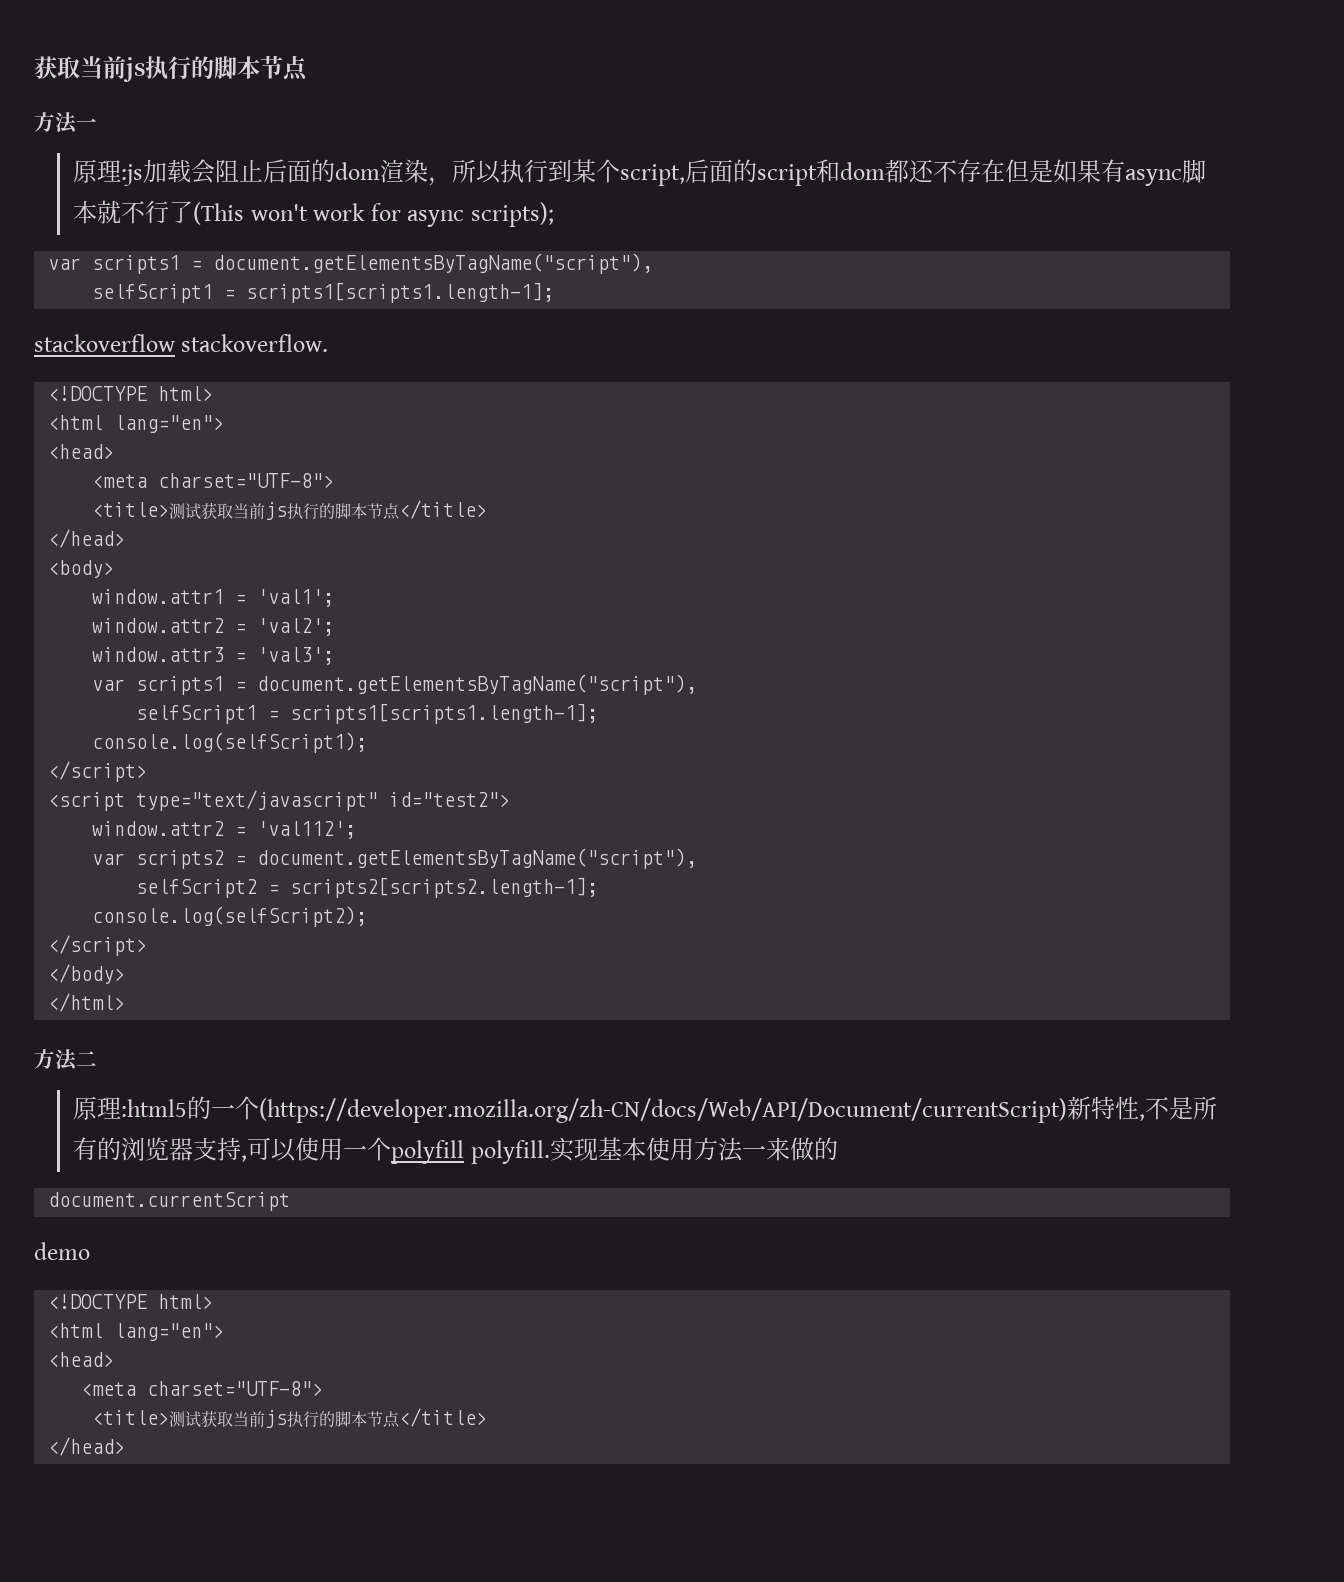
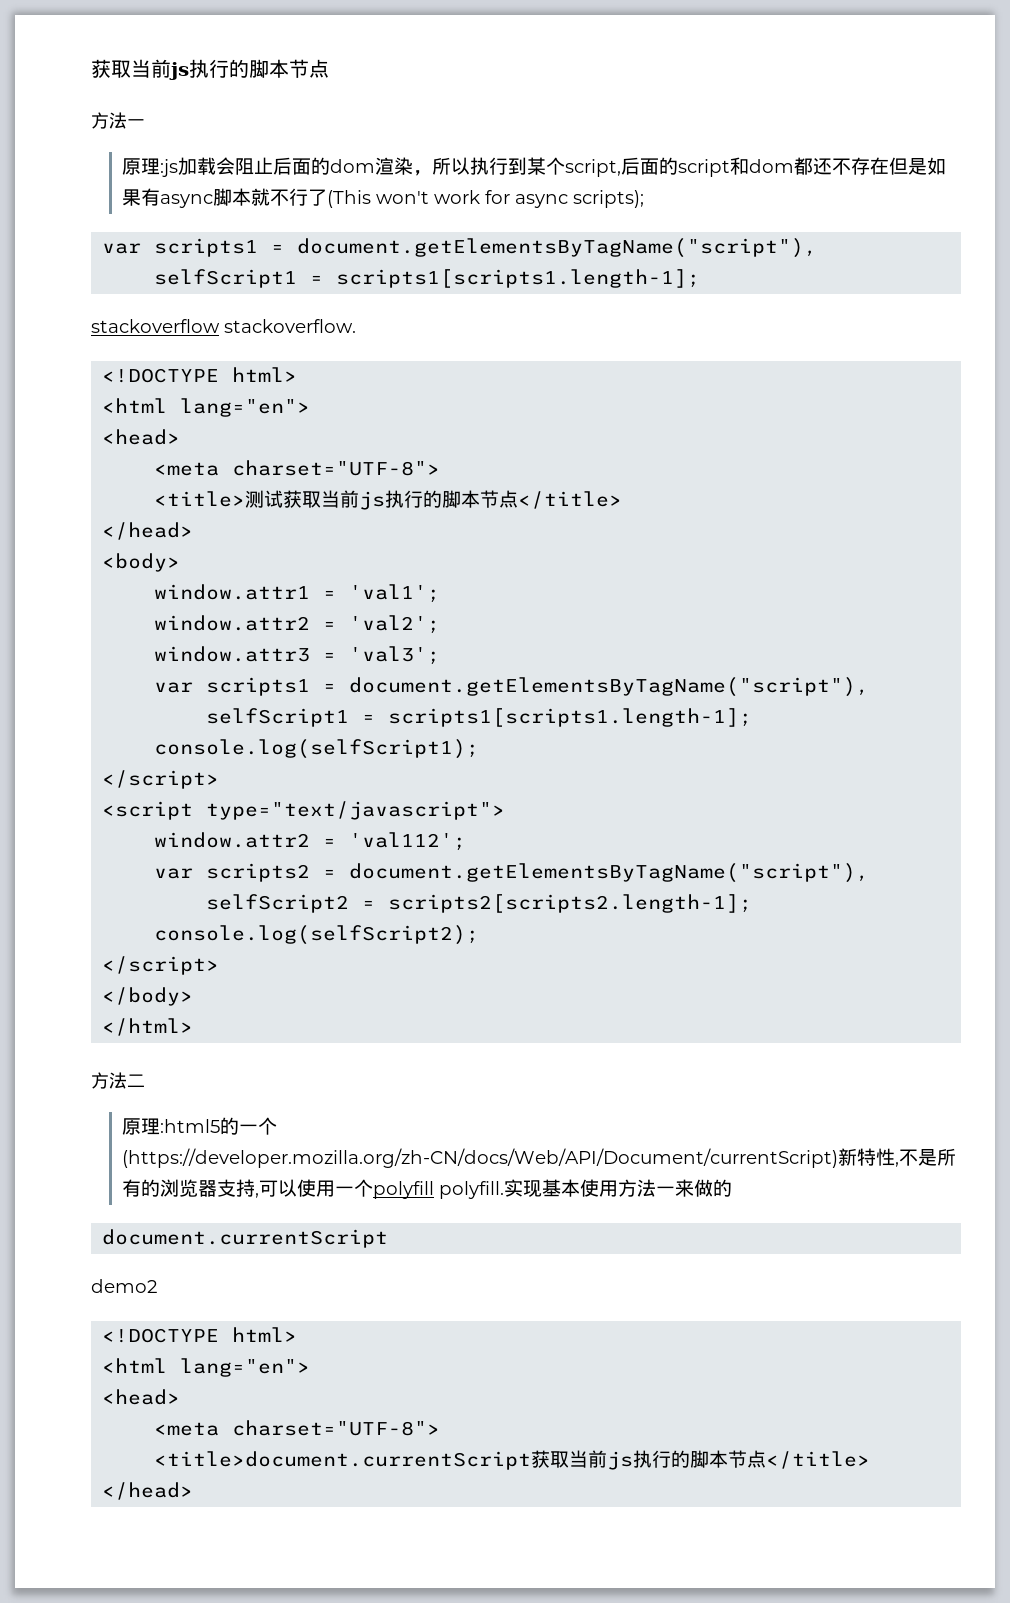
[136,790,511,811] type="text/javascript" id="test2"> -> [206,801,506,820] type="text/javascript">
[34,1242,90,1260] [48,1294,214,1309] [48,1323,225,1341] [48,1352,115,1367] [81,1381,324,1396] [92,1410,202,1427] demo // <!DOCTYPE html> // <html lang="en"> // <head> // <meta charset="UTF-8"> // <title>测试 -> [91,1279,158,1293] [102,1327,298,1343] [102,1358,311,1377] [102,1389,181,1405] [154,1420,441,1436] [154,1451,532,1470] demo2 // <!DOCTYPE html> // <html lang="en"> // <head> // <meta charset="UTF-8"> // <title>document.currentScript

